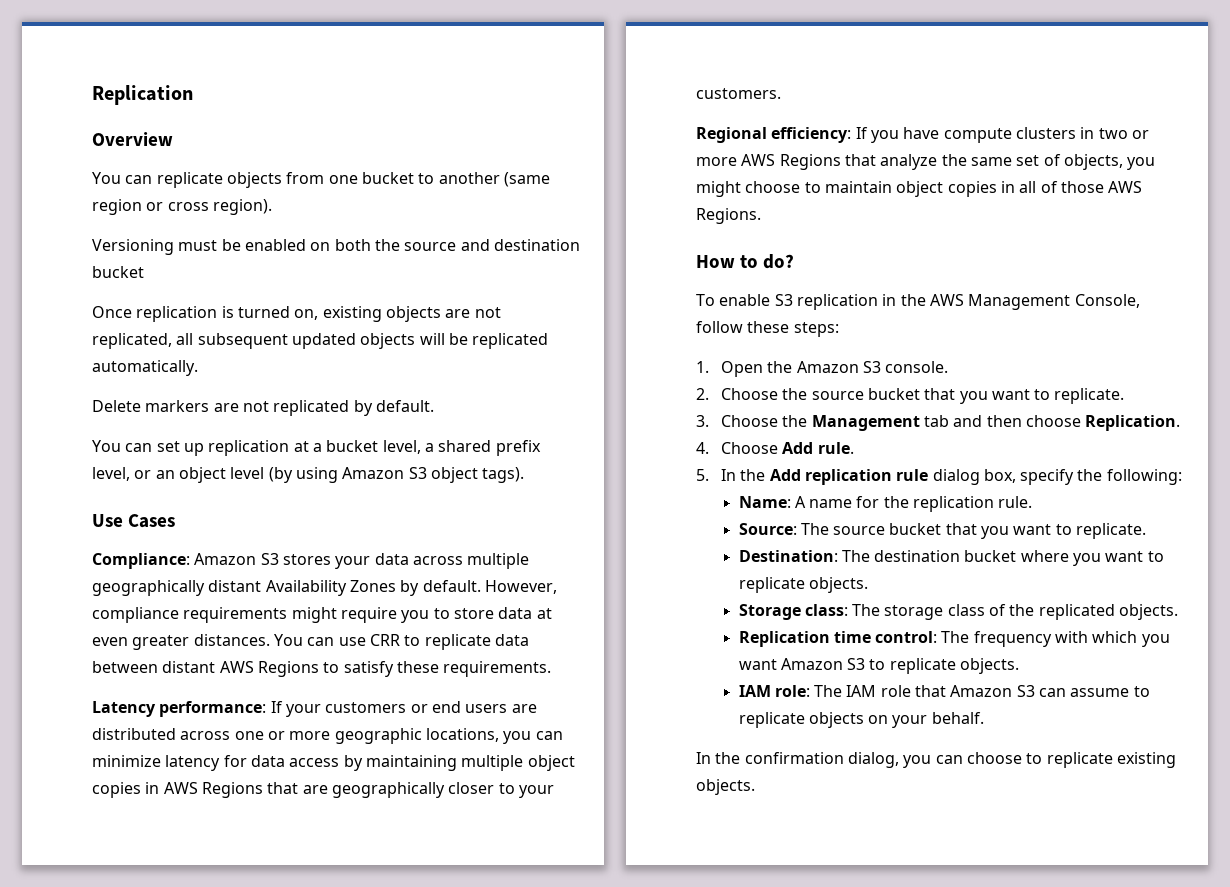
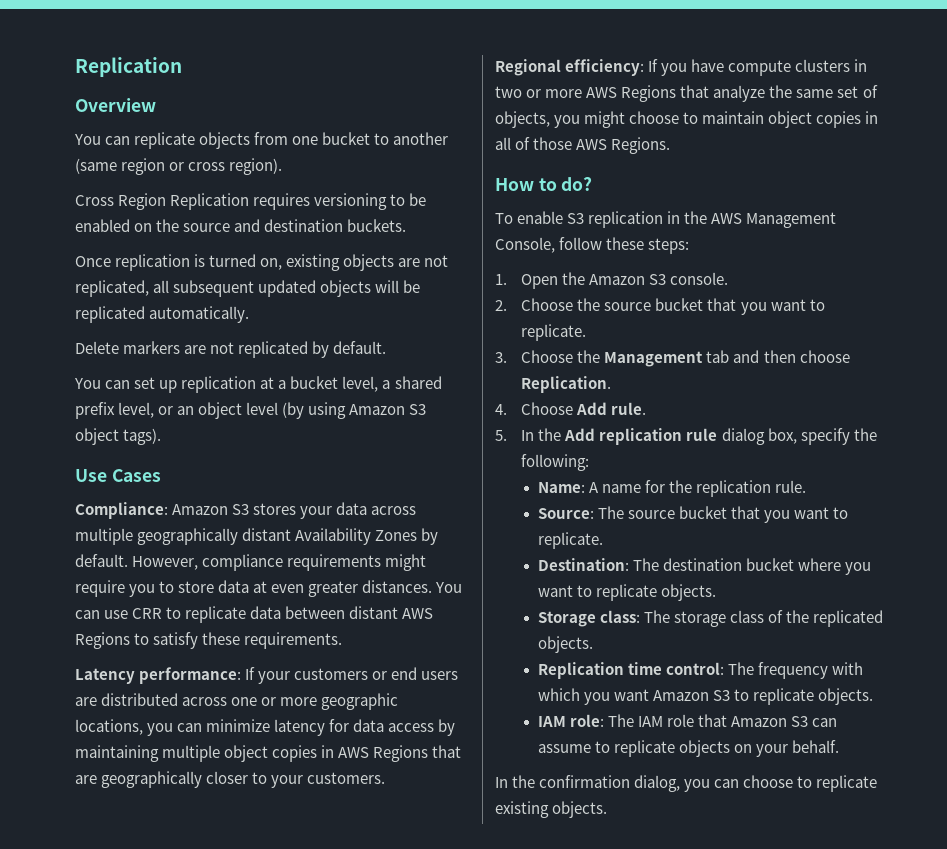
[92,239,218,255] Versioning must -> [75,193,406,210] Cross Region Replication requires versioning to
[334,239,371,251] both -> (153, 227) none
[92,266,144,278] bucket -> [347,219,407,232] buckets.

